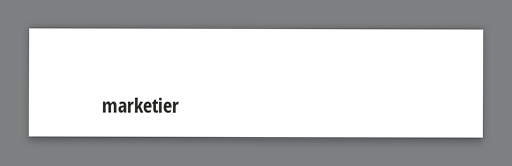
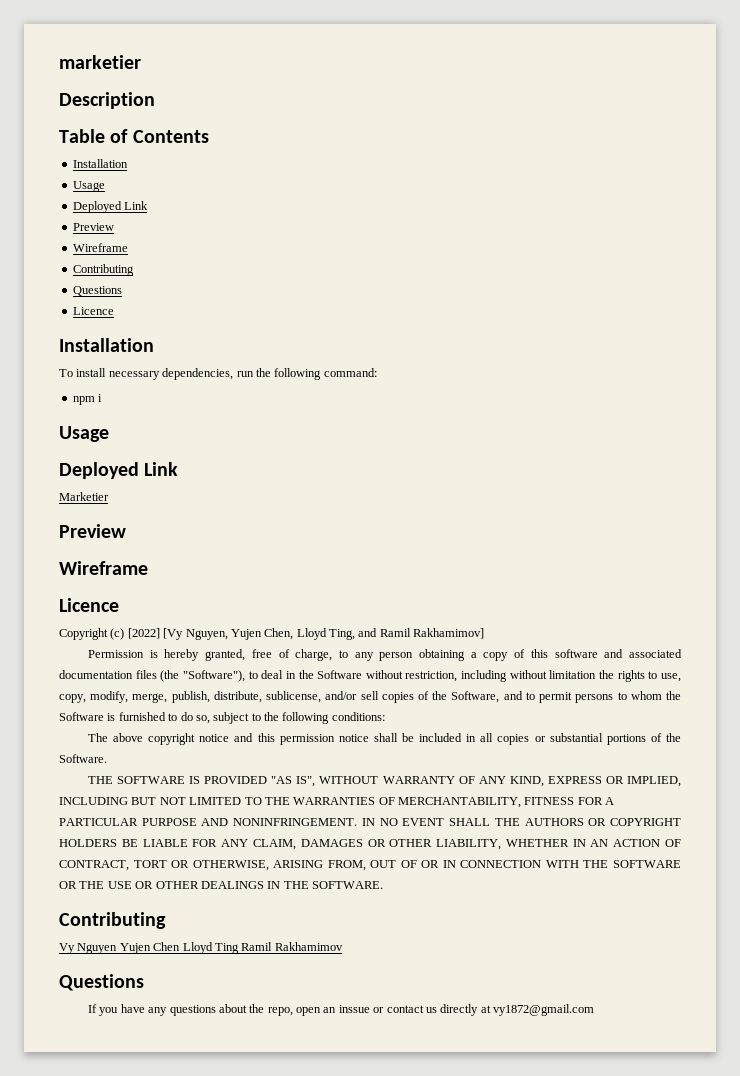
(179, 105) none -> [59,92,155,109] [59,129,209,143] [72,159,128,168] [72,181,105,192] [72,201,149,213] [72,223,114,231] [72,243,128,252] [72,264,134,276] [72,286,122,296] [72,307,114,315] [59,338,154,352] [59,368,377,380] [72,394,103,405] [59,426,109,442] [59,462,179,479] [59,492,109,501] [59,524,126,538] [59,561,148,575] [59,598,119,612] [59,628,485,640] [88,649,682,661] [59,670,681,682] [59,691,681,703] [59,712,385,724] [88,733,681,745] [59,754,107,763] [88,776,681,787] [59,797,615,808] [59,818,682,826] [59,839,682,850] [59,860,682,871] [59,881,383,889] [59,912,166,929] [59,942,343,954] [59,974,144,991] [88,1004,595,1016] // Description // Table of Contents // Installation // Usage // Deployed Link // Preview // Wireframe // Contributing // Questions // Licence // Installation // To install necessary dependencies, run the following command: // npm i // Usage // Deployed Link // Marketier // Preview // Wireframe // Licence // Copyright (c) [2022] [Vy Nguyen, Yujen Chen, Lloyd Ting, and Ramil Rakhamimov] // Permission is hereby granted, free of charge, to any person obtaining a copy of this software and associated documentation files (the "Software"), to deal in the Software without restriction, including without limitation the rights to use, copy, modify, merge, publish, distribute, sublicense, and/or sell copies of the Software, and to permit persons to whom the Software is furnished to do so, subject to the following conditions: // The above copyright notice and this permission notice shall be included in all copies or substantial portions of the Software. // THE SOFTWARE IS PROVIDED "AS IS", WITHOUT WARRANTY OF ANY KIND, EXPRESS OR IMPLIED, INCLUDING BUT NOT LIMITED TO THE WARRANTIES OF MERCHANTABILITY, FITNESS FOR A PARTICULAR PURPOSE AND NONINFRINGEMENT. IN NO EVENT SHALL THE AUTHORS OR COPYRIGHT HOLDERS BE LIABLE FOR ANY CLAIM, DAMAGES OR OTHER LIABILITY, WHETHER IN AN ACTION OF CONTRACT, TORT OR OTHERWISE, ARISING FROM, OUT OF OR IN CONNECTION WITH THE SOFTWARE OR THE USE OR OTHER DEALINGS IN THE SOFTWARE. // Contributing // Vy Nguyen Yujen Chen Lloyd Ting Ramil Rakhamimov // Questions // If you have any questions about the repo, open an inssue or contact us directly at vy1872@gmail.com

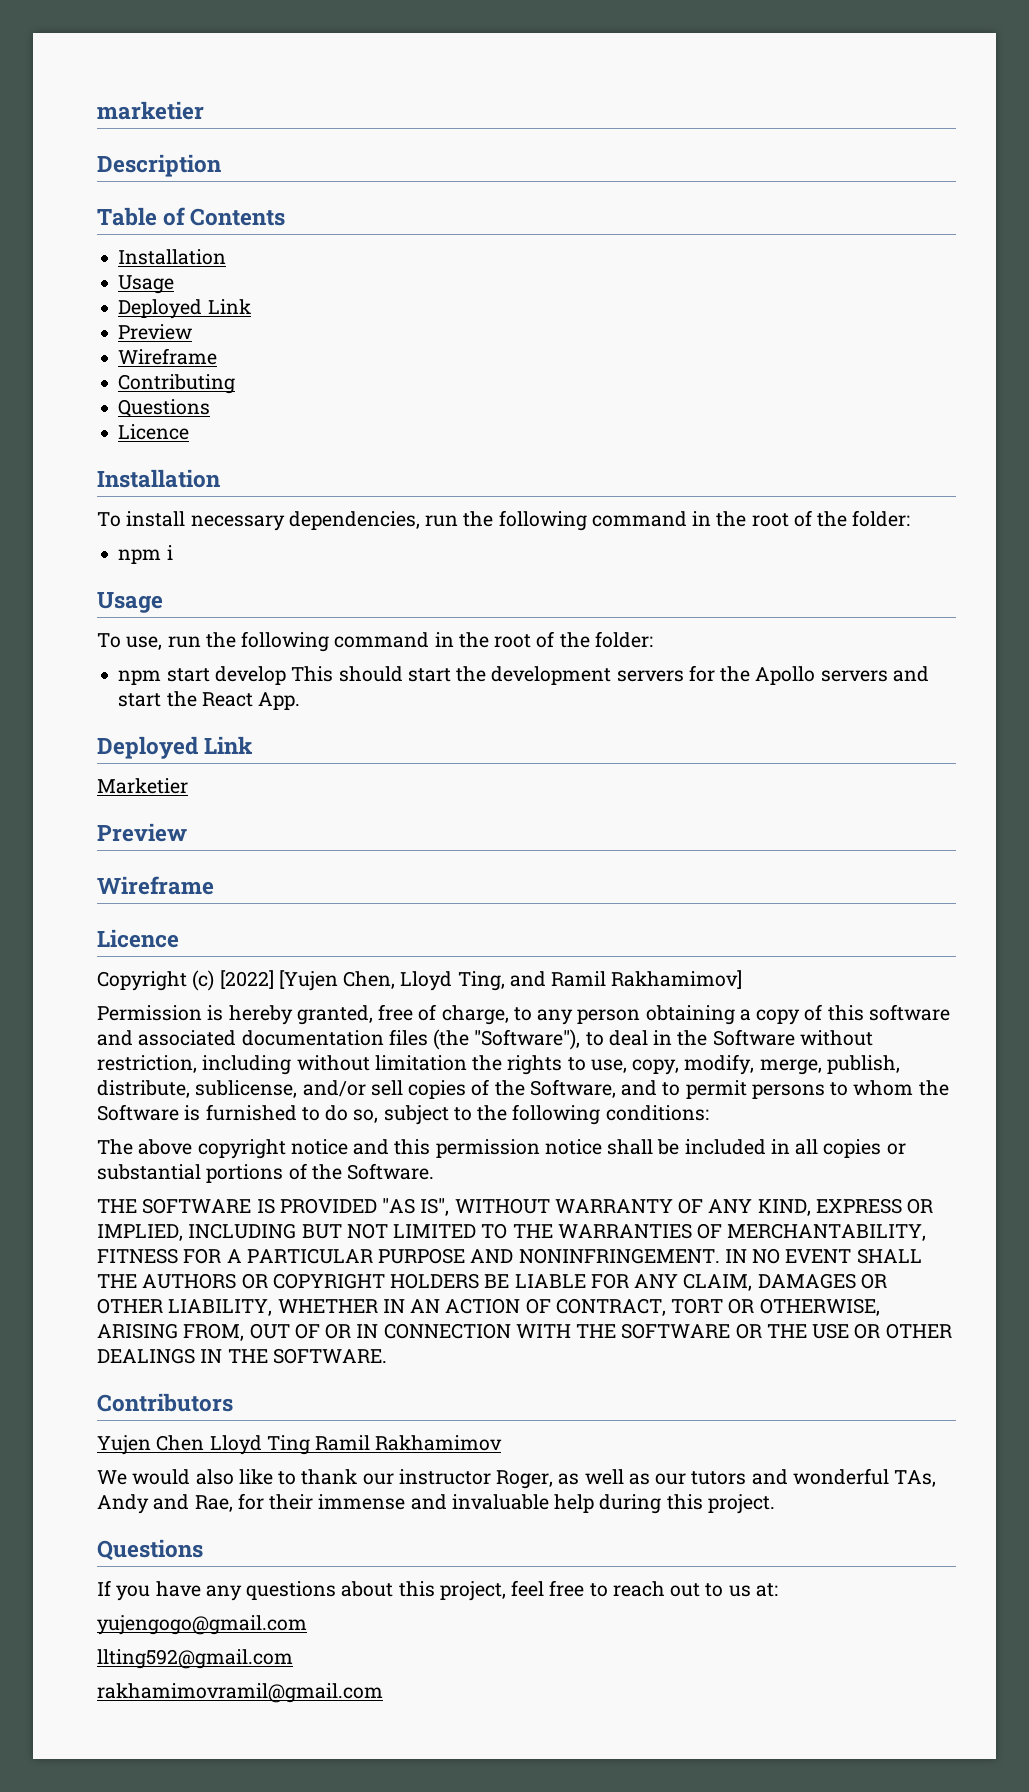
[323,368,377,377] [72,394,103,405] [59,426,109,442] command: // npm i // Usage -> [591,510,911,527] [118,545,173,564] [97,592,163,613] [97,631,653,652] [118,665,929,685] [118,691,301,710] command in the root of the folder: // npm i // Usage // To use, run the following command in the root of the folder: // npm start develop This should start the development servers for the Apollo servers and start the React App.
[163,628,262,640] [Vy Nguyen, Yujen -> [278,970,338,991] [Yujen
[59,912,166,929] [59,943,118,954] Contributing // Vy Nguyen -> [97,1393,233,1412] Contributors //
(343, 946) none -> [97,1468,937,1489] [97,1493,775,1514] // We would also like to thank our instructor Roger, as well as our tutors and wonderful TAs, Andy and Rae, for their immense and invaluable help during this project.
[249,1004,595,1016] the repo, open an inssue or contact us directly at vy1872@gmail.com -> [398,1580,778,1601] [97,1615,307,1635] [97,1649,293,1669] [97,1683,383,1703] this project, feel free to reach out to us at: // yujengogo@gmail.com // llting592@gmail.com // rakhamimovramil@gmail.com

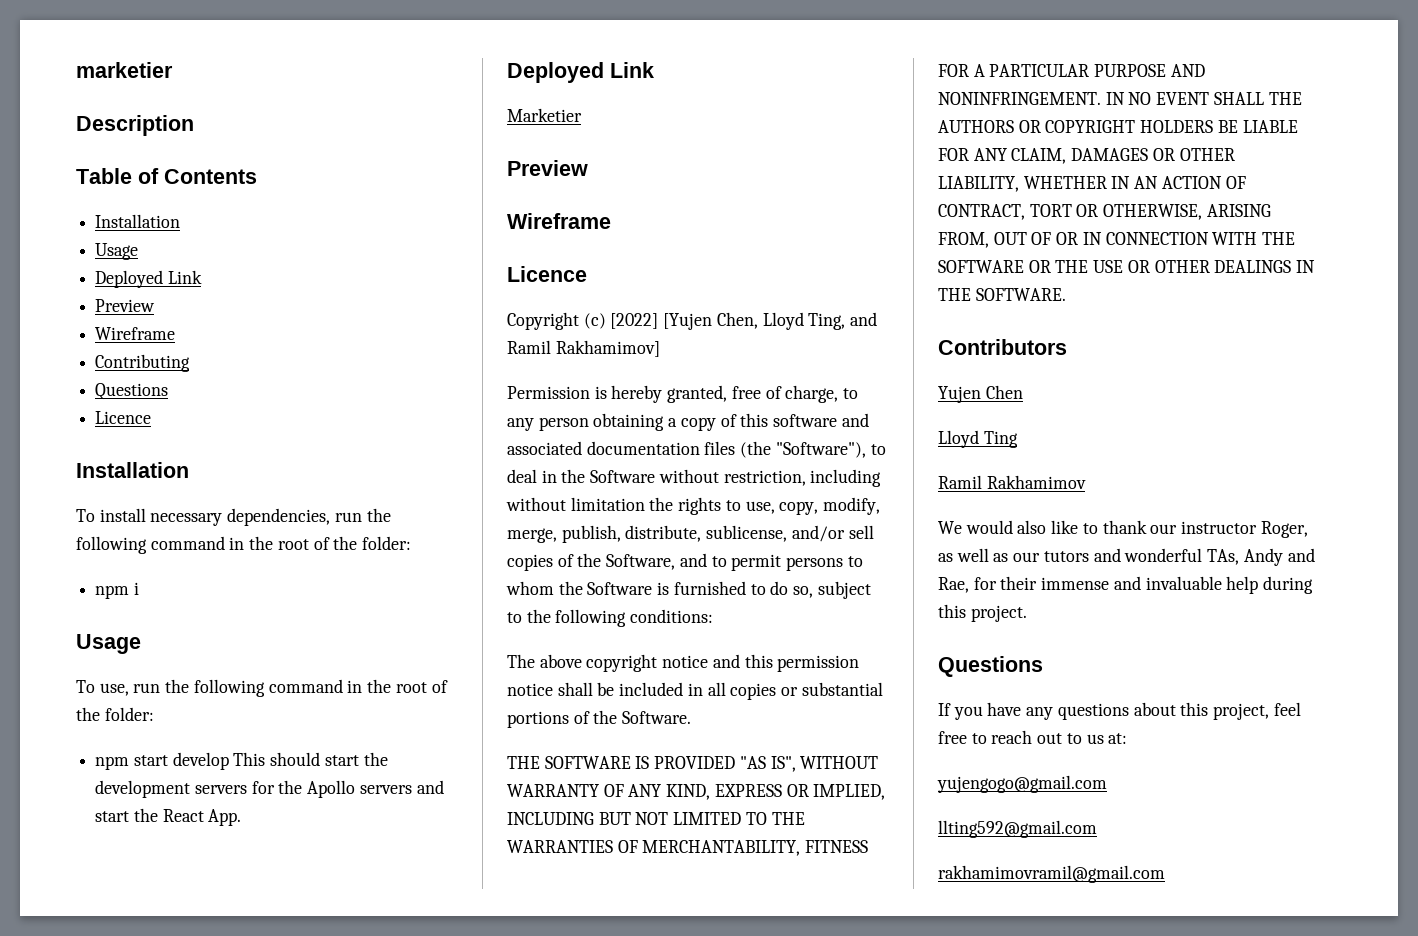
(205, 1443) none -> (1023, 392) //
(310, 1445) none -> (1018, 439) //

